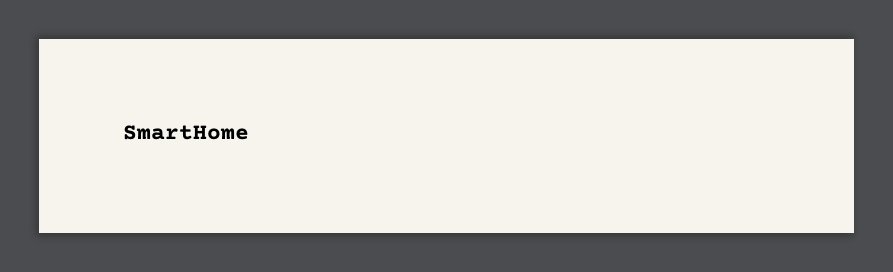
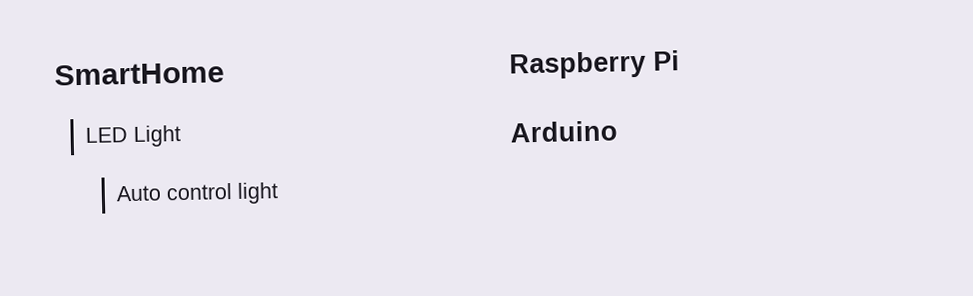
(249, 132) none -> [85,125,182,147] [116,182,280,204] [509,50,680,80] [510,120,618,143] // LED Light // Auto control light // Raspberry Pi // Arduino

